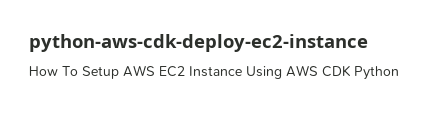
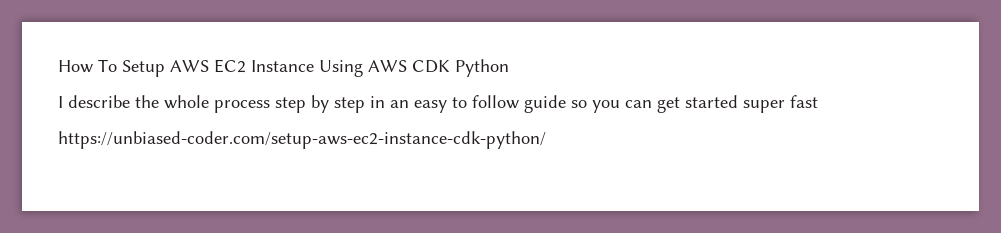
[29,34,368,52] python-aws-cdk-deploy-ec2-instance // -> (58, 66) none
(399, 73) none -> [58,95,818,113] [58,131,546,149] // I describe the whole process step by step in an easy to follow guide so you can get started super fast // https://unbiased-coder.com/setup-aws-ec2-instance-cdk-python/

